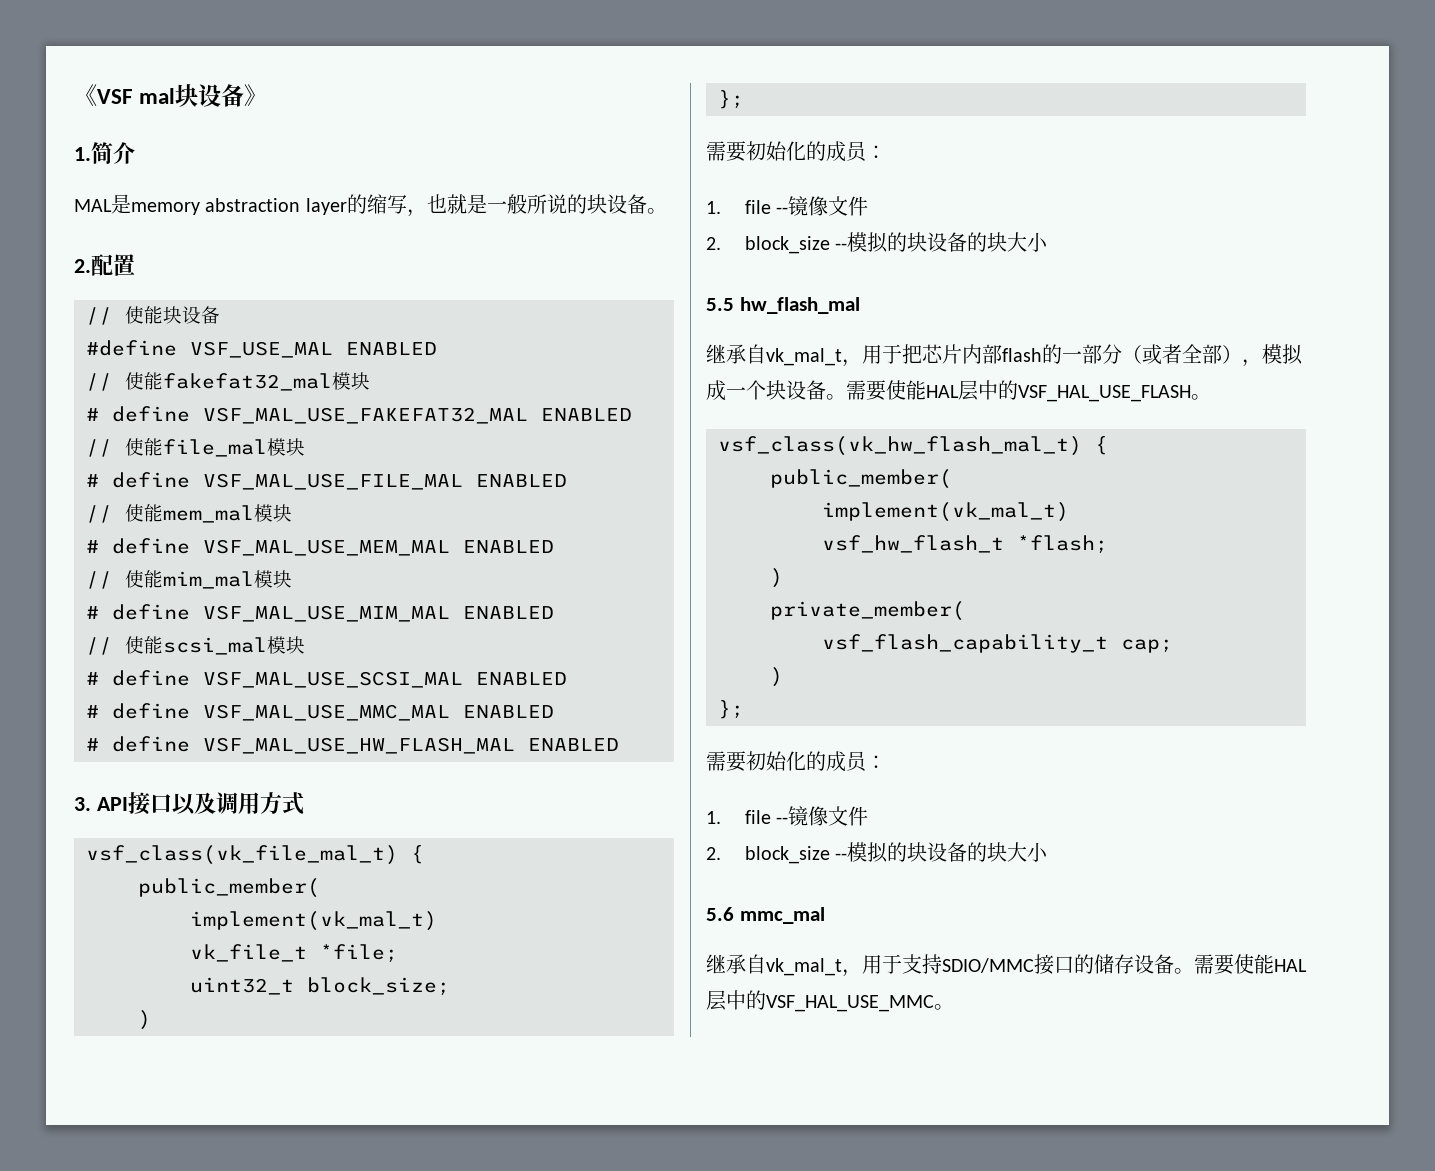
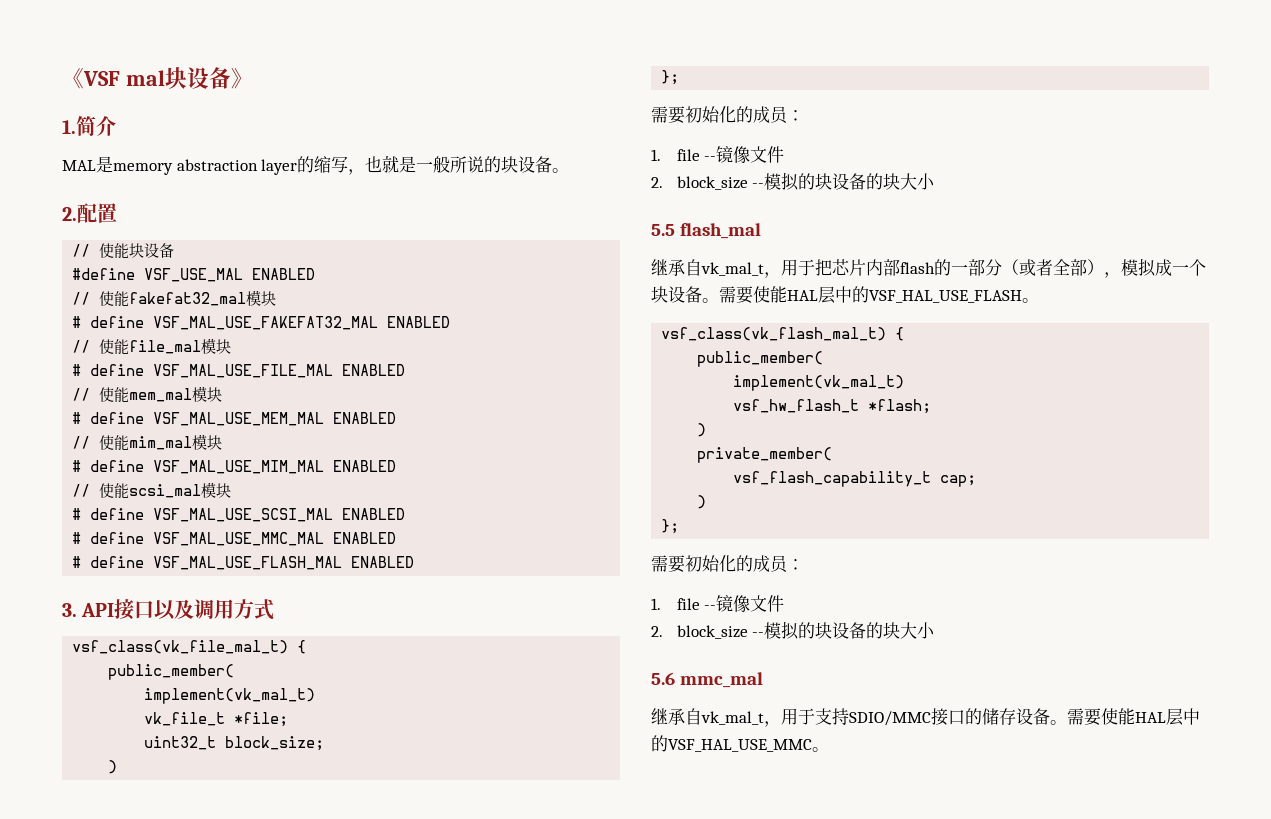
[203,737,515,754] VSF_MAL_USE_HW_FLASH_MAL -> [153,556,343,570] VSF_MAL_USE_FLASH_MAL
[739,297,860,314] hw_flash_mal -> [679,223,761,239] flash_mal
[718,436,1082,456] vsf_class(vk_hw_flash_mal_t) -> [661,327,887,341] vsf_class(vk_flash_mal_t)

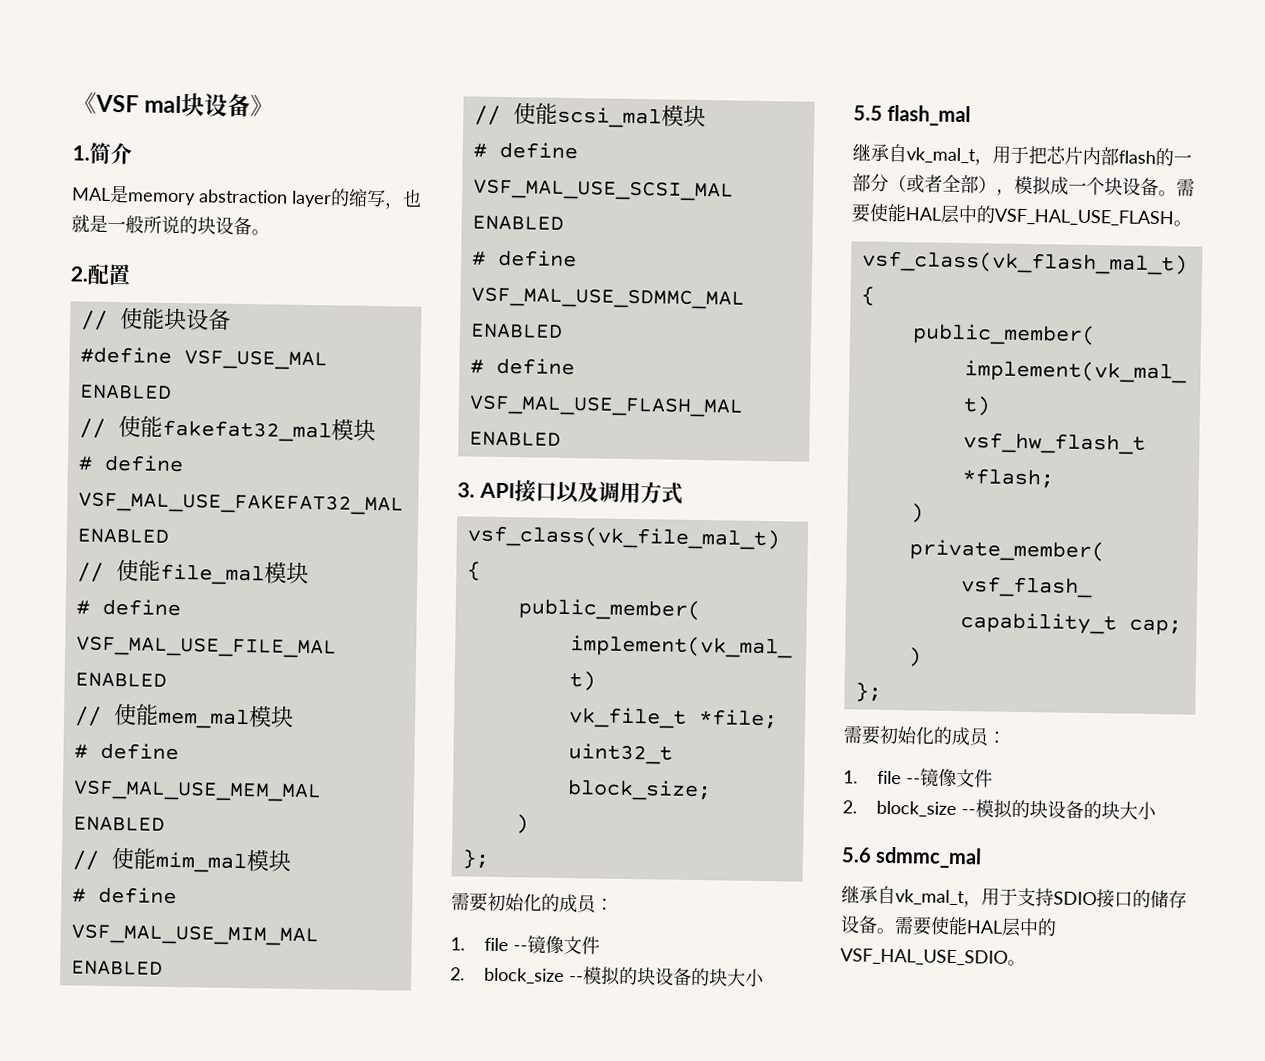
[153,532,325,546] VSF_MAL_USE_MMC_MAL -> [470,287,745,310] VSF_MAL_USE_SDMMC_MAL
[679,672,763,688] mmc_mal -> [875,846,983,869] sdmmc_mal
[849,711,931,726] SDIO/MMC -> [1053,891,1097,906] SDIO
[668,739,812,752] VSF_HAL_USE_MMC -> [840,948,1008,966] VSF_HAL_USE_SDIO

